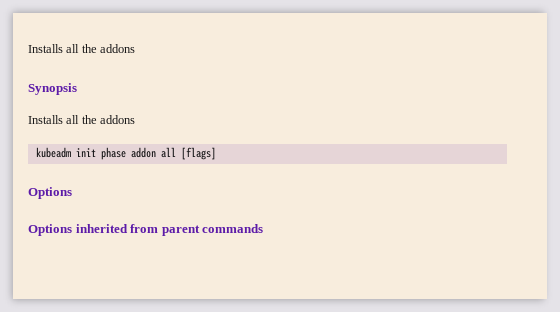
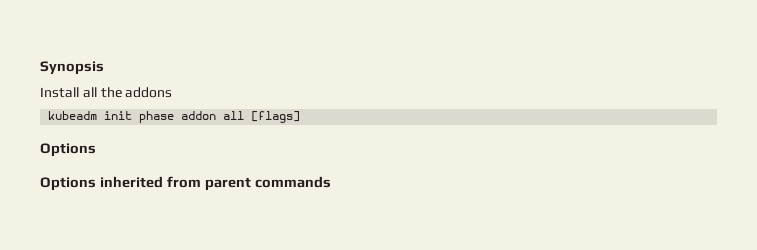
[28,44,136,53] Installs all the addons // -> (40, 68) none
[28,115,63,124] Installs -> [40,87,79,98] Install

